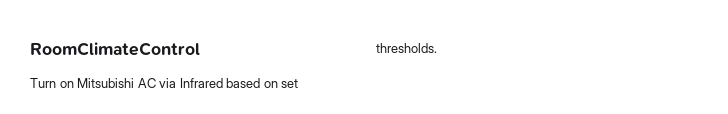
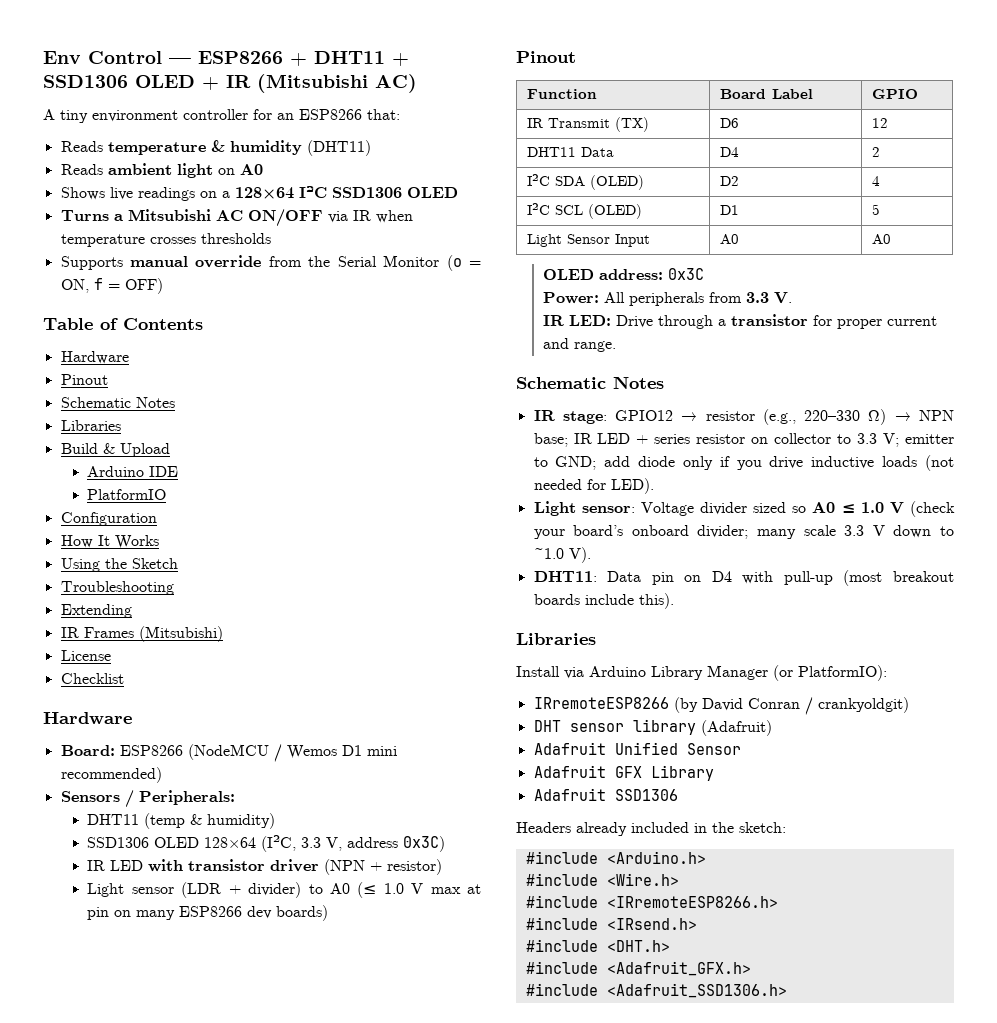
[30,42,200,56] [30,78,299,88] [376,43,437,53] RoomClimateControl // Turn on Mitsubishi AC via Infrared based on set thresholds. -> [43,51,409,66] [43,74,417,93] [43,109,400,123] [60,140,371,156] [60,163,263,178] [60,186,458,201] [60,209,413,227] [60,233,271,247] [60,255,482,271] [60,278,163,294] [43,318,203,330] [60,351,129,364] [60,374,108,385] [60,397,175,408] [60,420,121,431] [60,443,170,457] [87,466,179,477] [87,489,167,500] [60,512,157,526] [60,535,159,549] [60,558,178,572] [60,581,174,595] [60,604,132,618] [60,626,223,642] [60,650,111,661] [60,673,124,684] [43,712,132,724] [60,744,397,762] [60,767,162,783] [60,790,235,808] [87,813,276,829] [87,835,446,852] [87,859,443,875] [87,882,481,898] [87,905,329,921] [516,51,576,63] [527,89,598,99] [720,89,814,99] [872,89,919,99] [527,117,650,132] [720,118,740,128] [872,118,889,128] [527,147,615,157] [720,147,740,157] [872,147,881,157] [527,174,645,190] [720,176,740,186] [872,176,881,186] [527,203,643,219] [720,205,740,215] [872,204,881,215] [527,234,651,247] [720,234,740,245] [872,234,892,245] [542,268,704,280] [542,292,792,306] [542,314,937,329] [542,338,616,352] [516,376,664,389] [533,409,954,425] [533,433,954,447] [533,455,954,471] [533,478,654,494] [533,501,955,517] [533,525,955,539] [533,547,591,563] [533,570,954,586] [533,593,674,609] [516,633,596,645] [516,665,887,681] [533,697,909,715] [533,719,772,736] [533,742,741,755] [533,765,714,781] [533,788,678,801] [516,822,786,836] [525,851,706,864] [525,873,679,886] [525,895,778,908] [525,917,697,930] [525,939,670,952] [525,961,751,976] [525,983,787,998] Env Control — ESP8266 + DHT11 + SSD1306 OLED + IR (Mitsubishi AC) // A tiny environment controller for an ESP8266 that: // Reads temperature & humidity (DHT11) // Reads ambient light on A0 // Shows live readings on a 128×64 I²C SSD1306 OLED // Turns a Mitsubishi AC ON/OFF via IR when temperature crosses thresholds // Supports manual override from the Serial Monitor (o = ON, f = OFF) // Table of Contents // Hardware // Pinout // Schematic Notes // Libraries // Build & Upload // Arduino IDE // PlatformIO // Configuration // How It Works // Using the Sketch // Troubleshooting // Extending // IR Frames (Mitsubishi) // License // Checklist // Hardware // Board: ESP8266 (NodeMCU / Wemos D1 mini recommended) // Sensors / Peripherals: // DHT11 (temp & humidity) // SSD1306 OLED 128×64 (I²C, 3.3 V, address 0x3C) // IR LED with transistor driver (NPN + resistor) // Light sensor (LDR + divider) to A0 (≤ 1.0 V max at pin on many ESP8266 dev boards) // Pinout // Function | Board Label | GPIO // IR Transmit (TX) | D6 | 12 // DHT11 Data | D4 | 2 // I²C SDA (OLED) | D2 | 4 // I²C SCL (OLED) | D1 | 5 // Light Sensor Input | A0 | A0 // OLED address: 0x3C // Power: All peripherals from 3.3 V. // IR LED: Drive through a transistor for proper current and range. // Schematic Notes // IR stage: GPIO12 → resistor (e.g., 220–330 Ω) → NPN base; IR LED + series resistor on collector to 3.3 V; emitter to GND; add diode only if you drive inductive loads (not needed for LED). // Light sensor: Voltage divider sized so A0 ≤ 1.0 V (check your board’s onboard divider; many scale 3.3 V down to ~1.0 V). // DHT11: Data pin on D4 with pull-up (most breakout boards include this). // Libraries // Install via Arduino Library Manager (or PlatformIO): // IRremoteESP8266 (by David Conran / crankyoldgit) // DHT sensor library (Adafruit) // Adafruit Unified Sensor // Adafruit GFX Library // Adafruit SSD1306 // Headers already included in the sketch: // #include <Arduino.h> // #include <Wire.h> // #include <IRremoteESP8266.h> // #include <IRsend.h> // #include <DHT.h> // #include <Adafruit_GFX.h> // #include <Adafruit_SSD1306.h>

